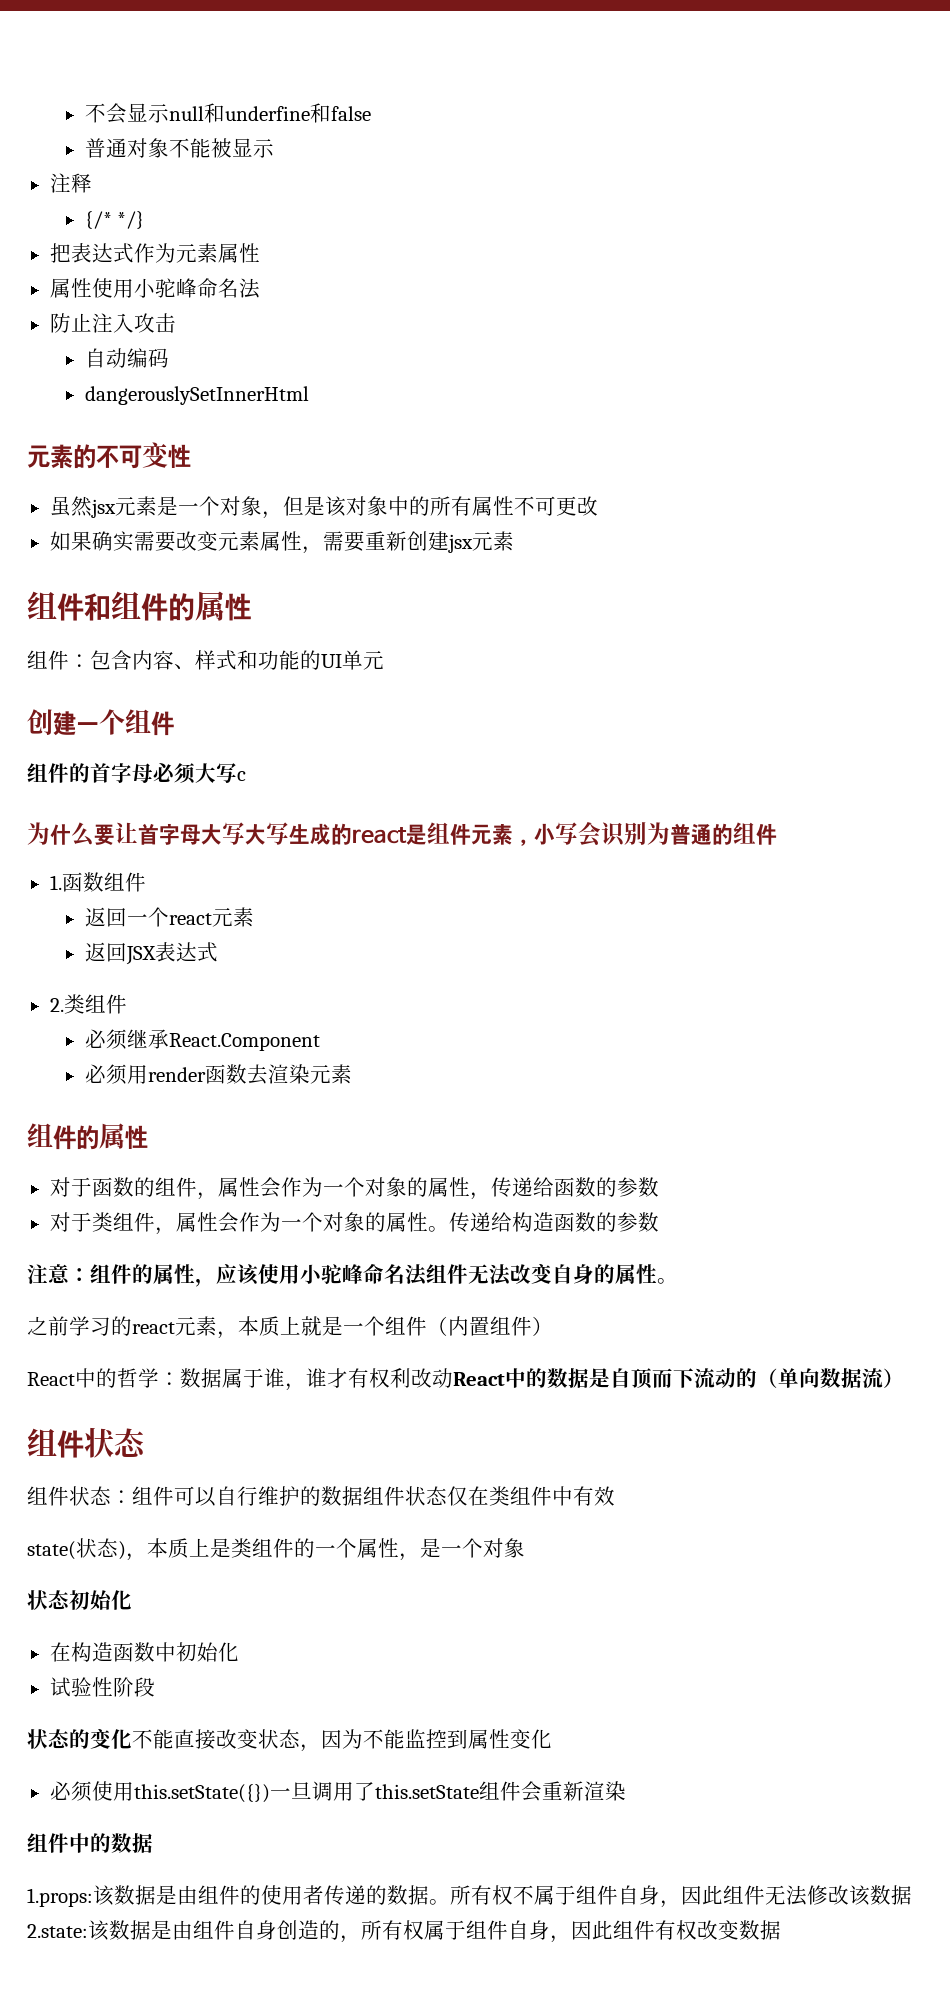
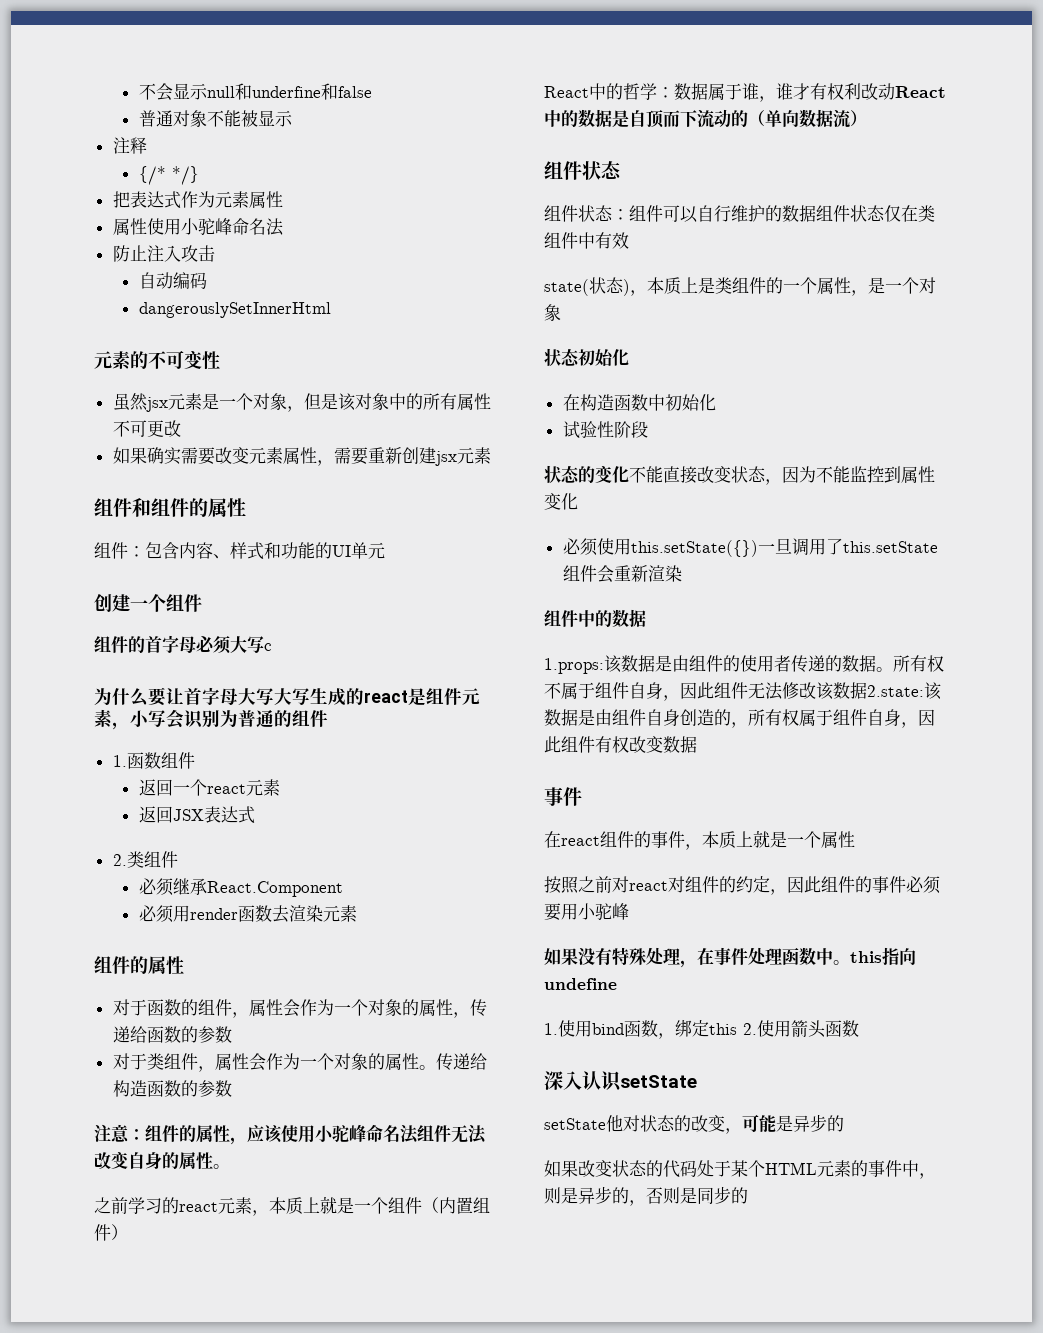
(781, 1930) none -> [544,787,582,806] [544,830,855,850] [544,876,941,895] [544,903,629,921] [544,947,916,968] [544,978,617,990] [544,1019,859,1039] [544,1071,697,1092] [544,1114,844,1134] [544,1160,936,1179] [544,1186,748,1206] // 事件 // 在react组件的事件，本质上就是一个属性 // 按照之前对react对组件的约定，因此组件的事件必须要用小驼峰 // 如果没有特殊处理，在事件处理函数中。this指向undefine // 1.使用bind函数，绑定this 2.使用箭头函数 // 深入认识setState // setState他对状态的改变，可能是异步的 // 如果改变状态的代码处于某个HTML元素的事件中，则是异步的，否则是同步的

